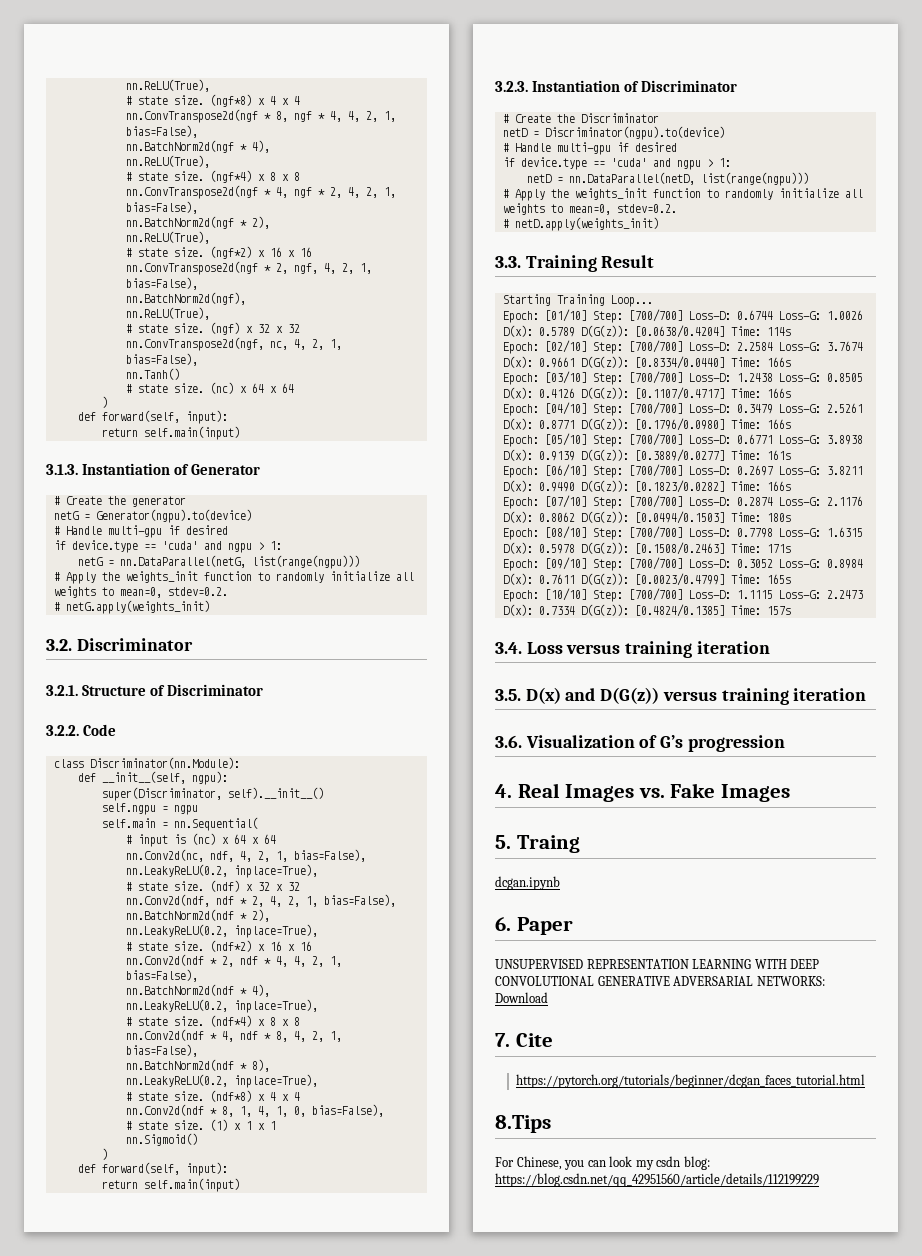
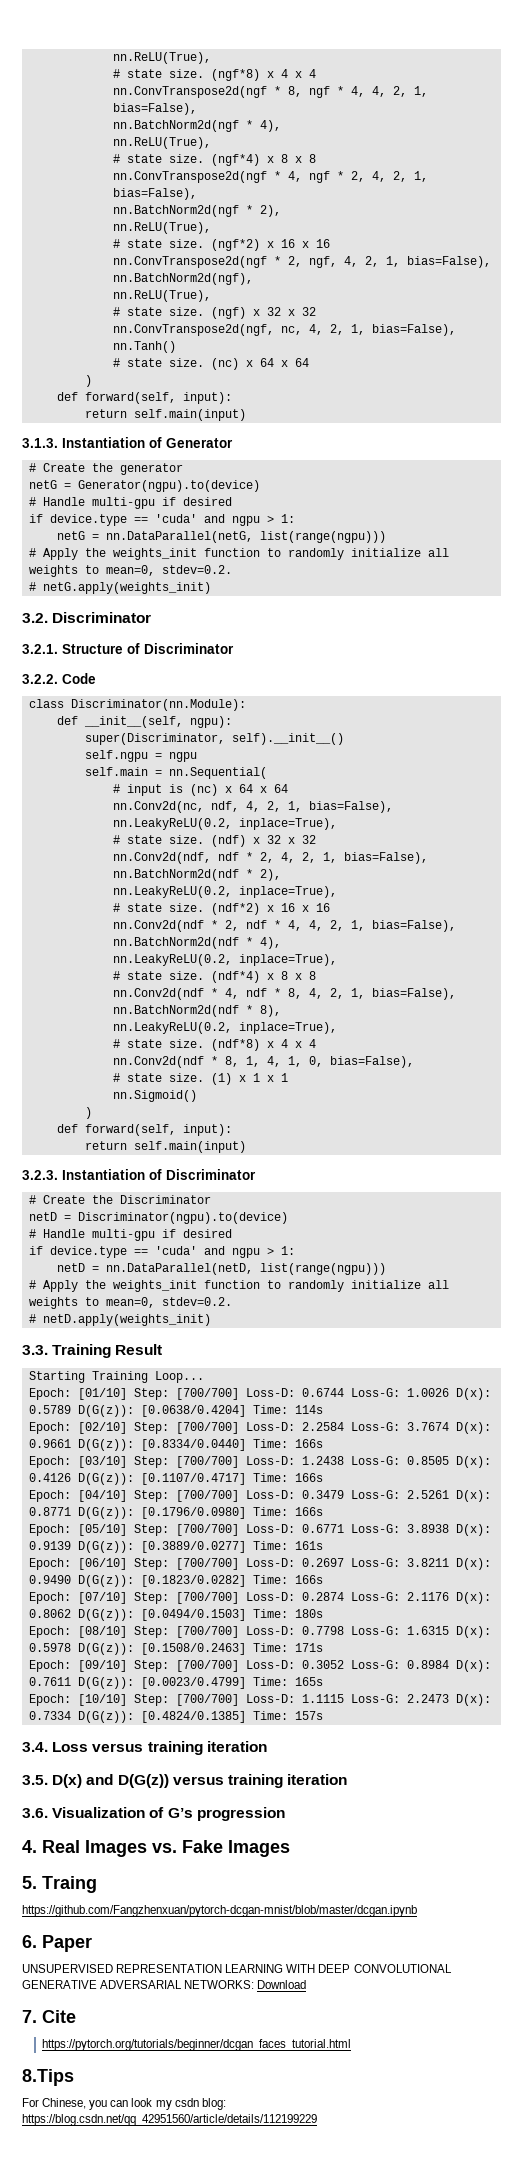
[495,876,560,890] dcgan.ipynb -> [22,1905,417,1917] https://github.com/Fangzhenxuan/pytorch-dcgan-mnist/blob/master/dcgan.ipynb

